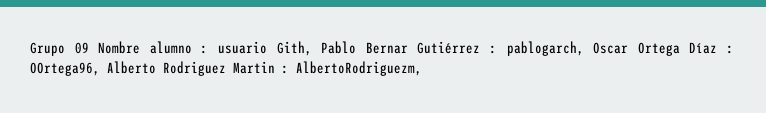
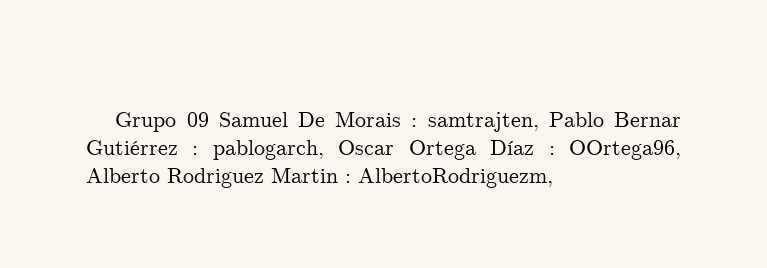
[98,41,312,56] Nombre alumno : usuario Gith, -> [218,111,539,132] Samuel De Morais : samtrajten,

